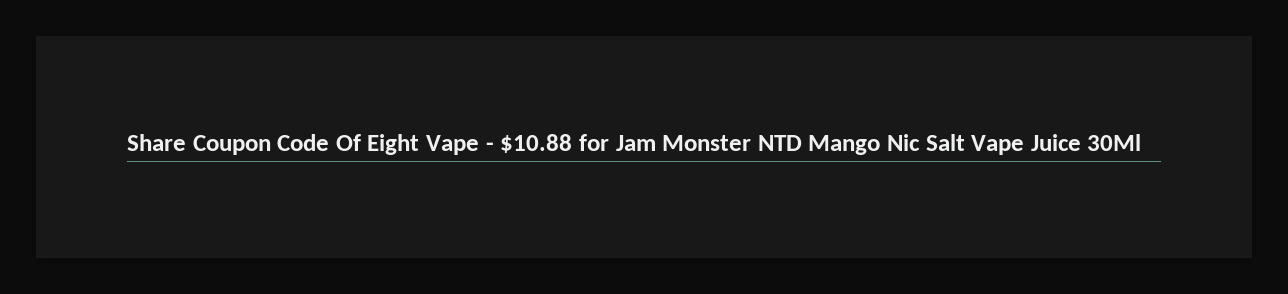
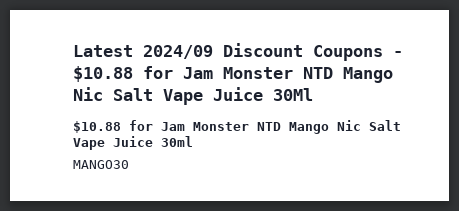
[127,134,480,155] Share Coupon Code Of Eight Vape -> [73,43,383,61] Latest 2024/09 Discount Coupons
(1142, 142) none -> [73,120,401,134] [73,136,193,150] [73,160,129,169] // $10.88 for Jam Monster NTD Mango Nic Salt Vape Juice 30ml // MANGO30

